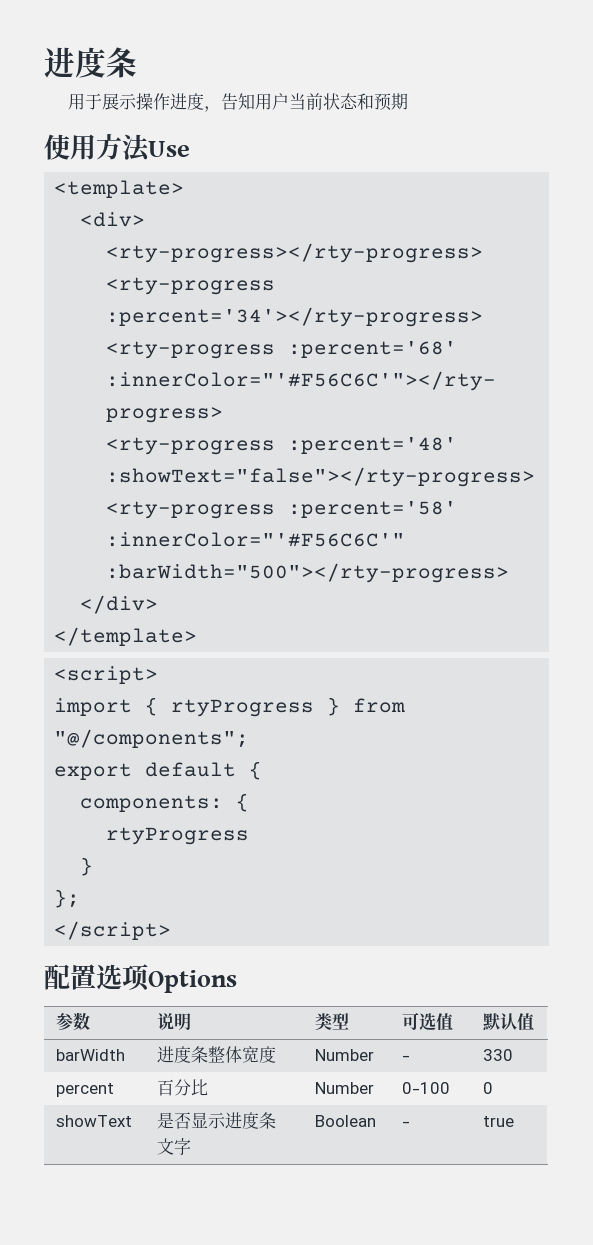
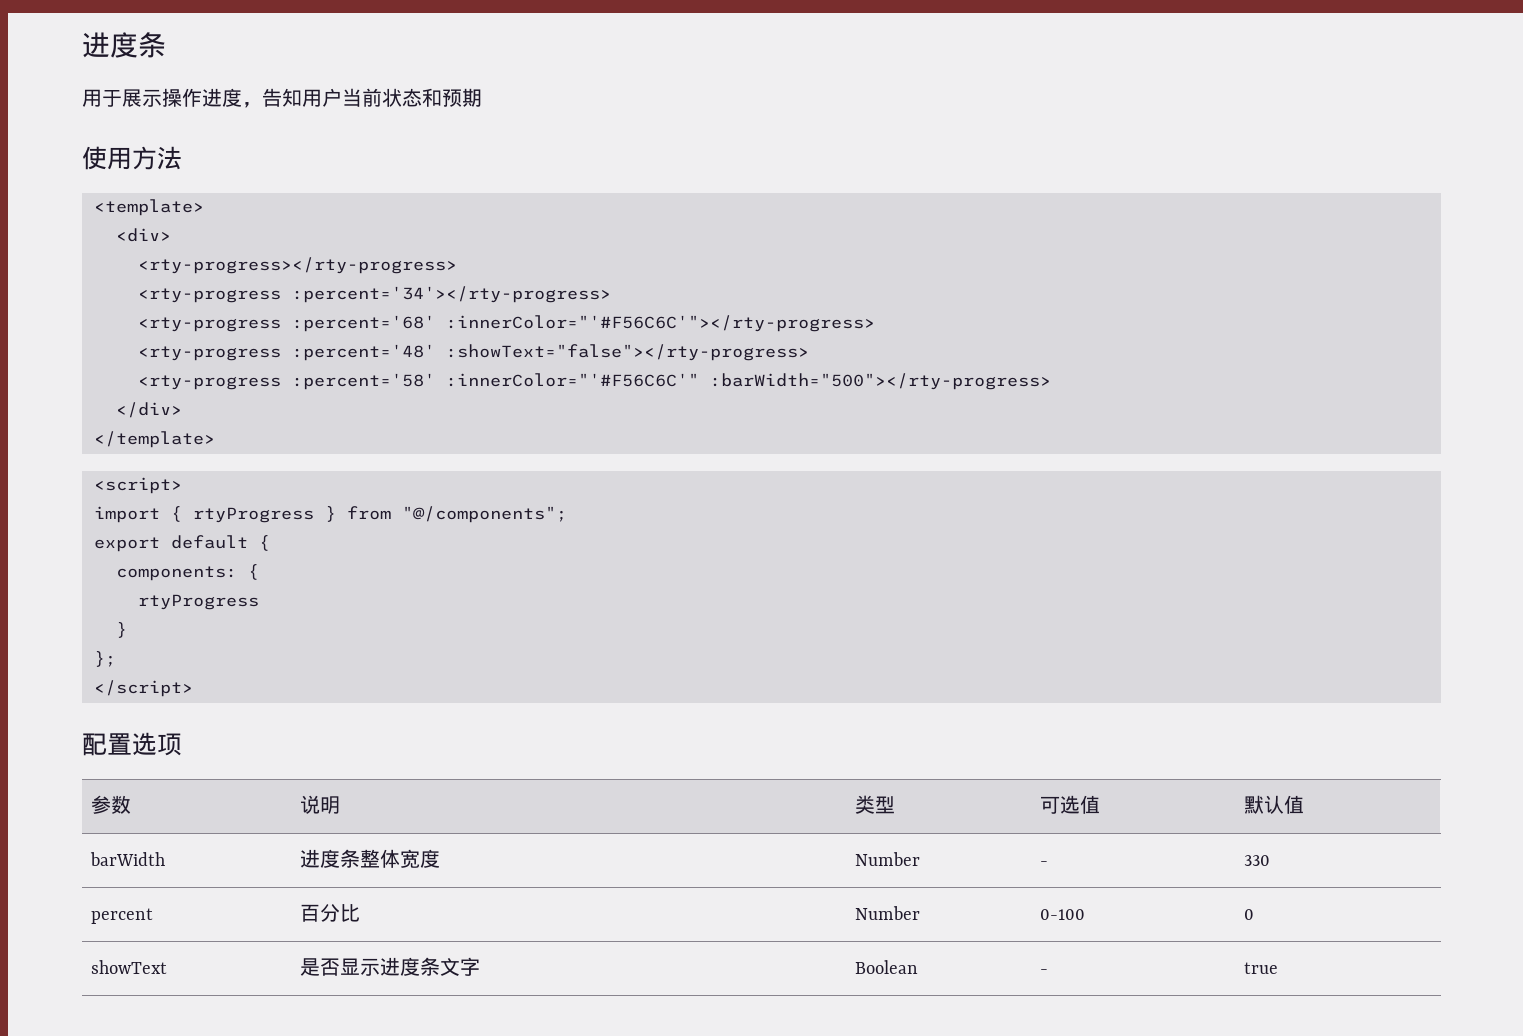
[148,141,190,157] Use -> (182, 158) none
[148,970,237,993] Options -> (182, 744) none

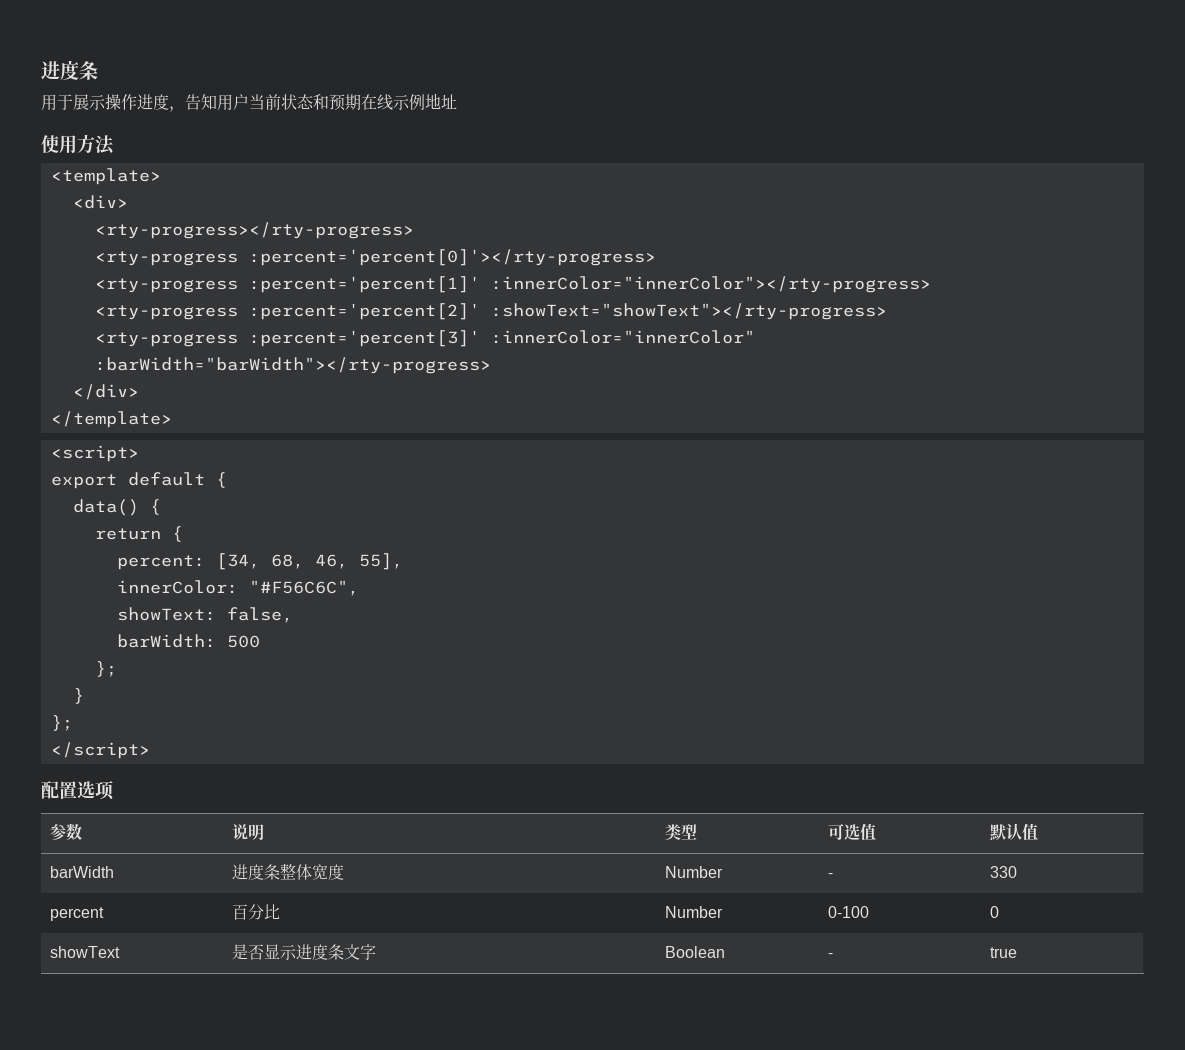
(482, 97) none -> [361,93,457,110] 在线示例地址
[291,286,611,303] [137,315,875,332] [137,344,809,361] [137,373,1051,390] :percent='34'></rty-progress> // <rty-progress :percent='68' :innerColor="'#F56C6C'"></rty-progress> // <rty-progress :percent='48' :showText="false"></rty-progress> // <rty-progress :percent='58' :innerColor="'#F56C6C'" :barWidth="500"></rty-progress> -> [248,249,656,266] [94,276,931,293] [94,303,887,320] [94,330,755,347] [94,357,491,374] :percent='percent[0]'></rty-progress> // <rty-progress :percent='percent[1]' :innerColor="innerColor"></rty-progress> // <rty-progress :percent='percent[2]' :showText="showText"></rty-progress> // <rty-progress :percent='percent[3]' :innerColor="innerColor" :barWidth="barWidth"></rty-progress>
[93,506,567,523] // import { rtyProgress } from "@/components"; -> (139, 453) none
[115,564,259,581] [137,594,259,610] components: { // rtyProgress -> [72,499,161,516] [94,526,183,542] [116,553,403,570] [116,580,359,596] [116,607,293,623] [116,634,260,648] [94,661,117,677] data() { // return { // percent: [34, 68, 46, 55], // innerColor: "#F56C6C", // showText: false, // barWidth: 500 // };

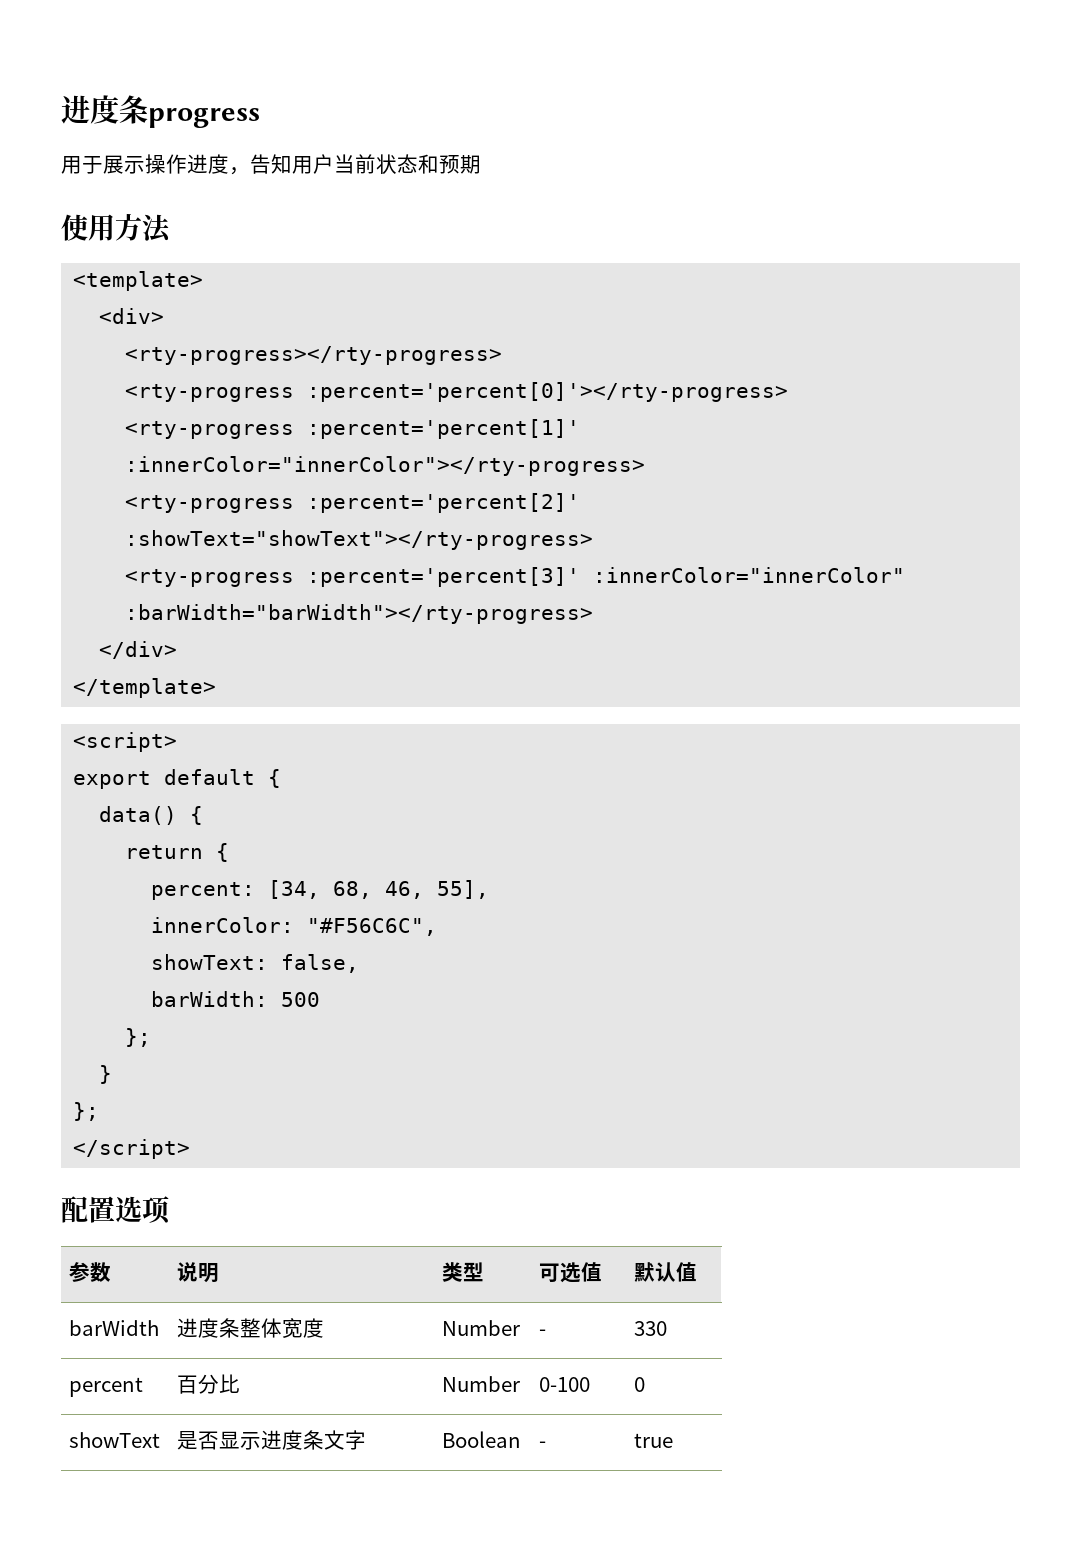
[41,60,98,80] 进度条 -> [61,95,260,128] 进度条progress
[361,93,457,110] 在线示例地址 -> (481, 164) none

